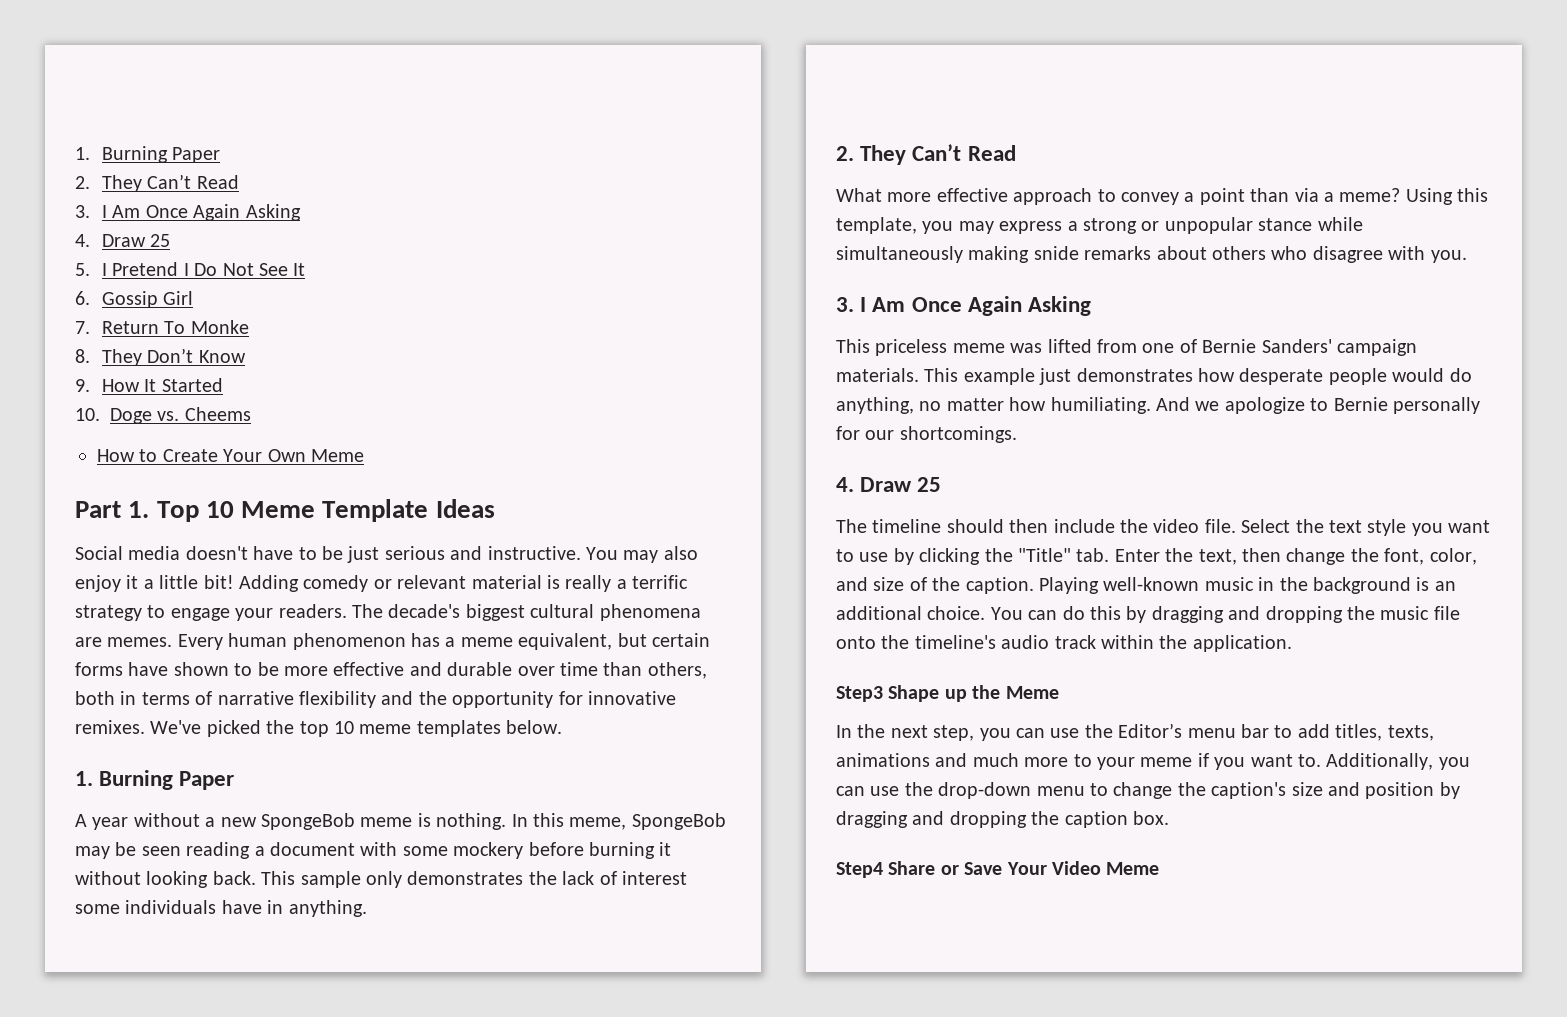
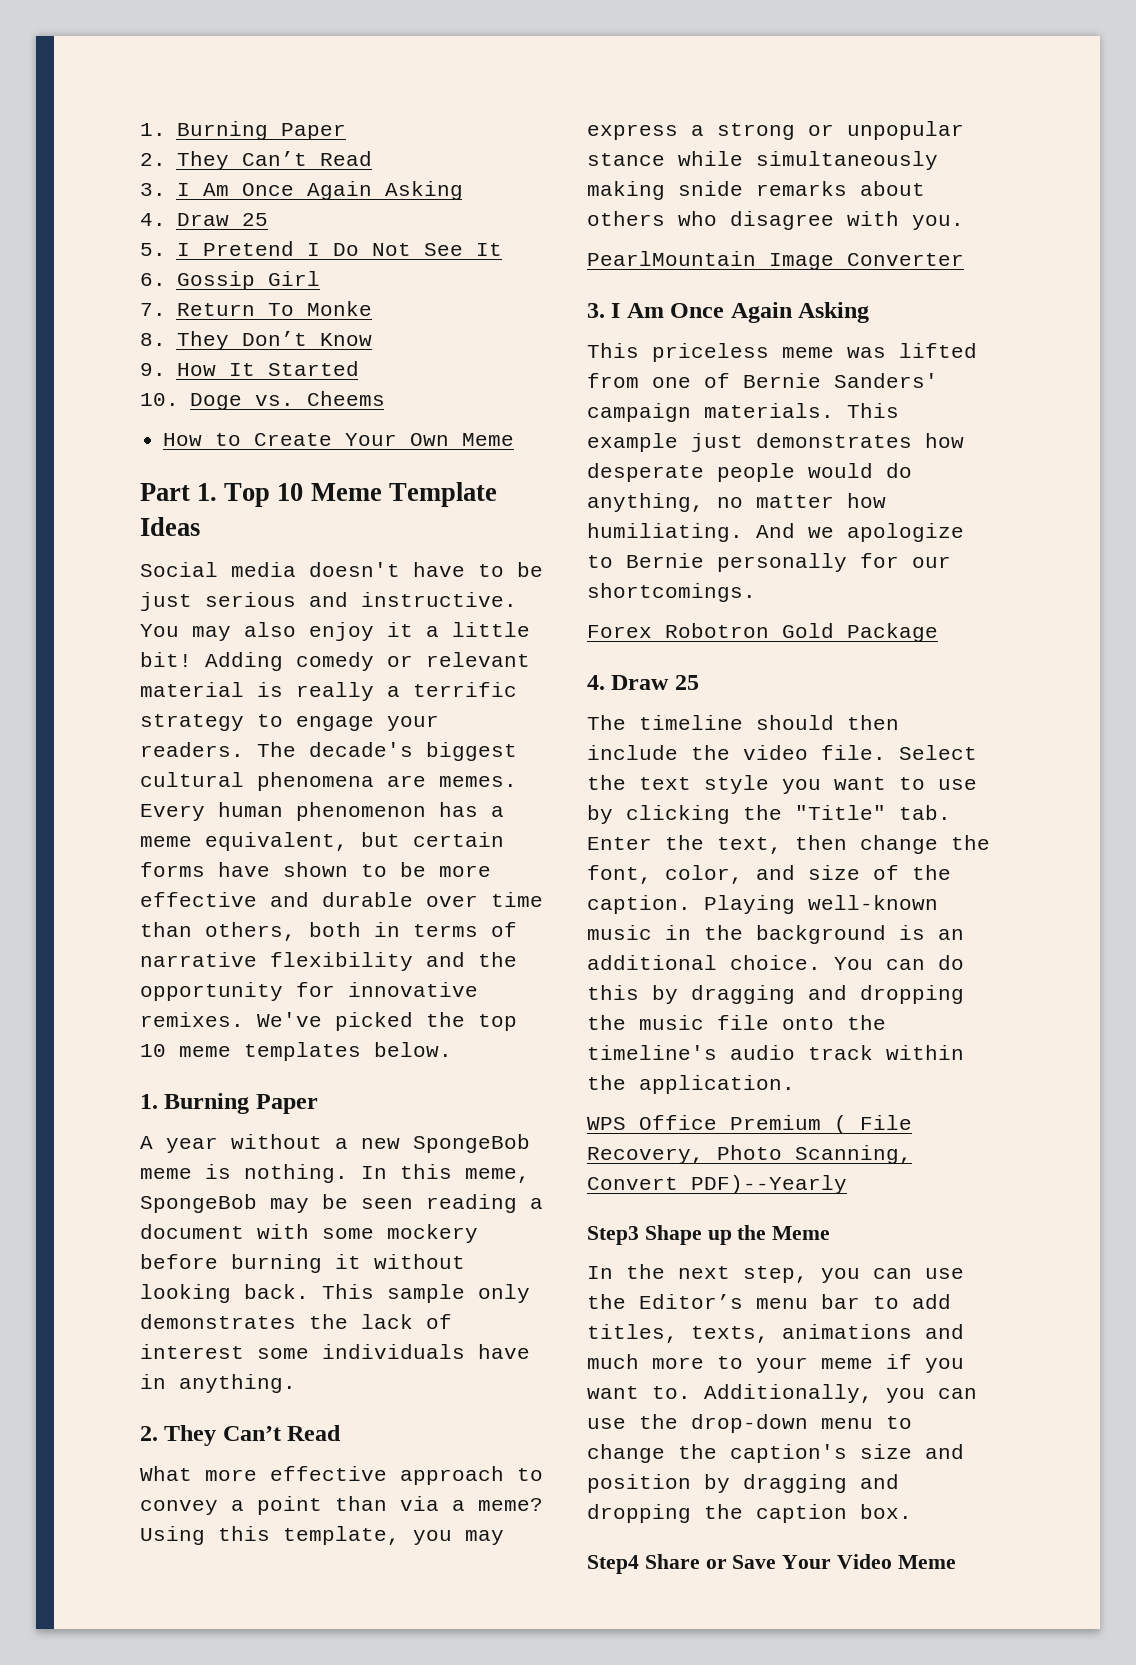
(1467, 256) none -> [587,251,964,270] // PearlMountain Image Converter
(1017, 434) none -> [587,623,938,642] // Forex Robotron Gold Package
(1292, 643) none -> [587,1115,912,1134] [587,1145,912,1164] [587,1175,847,1194] // WPS Office Premium ( File Recovery, Photo Scanning, Convert PDF)--Yearly

